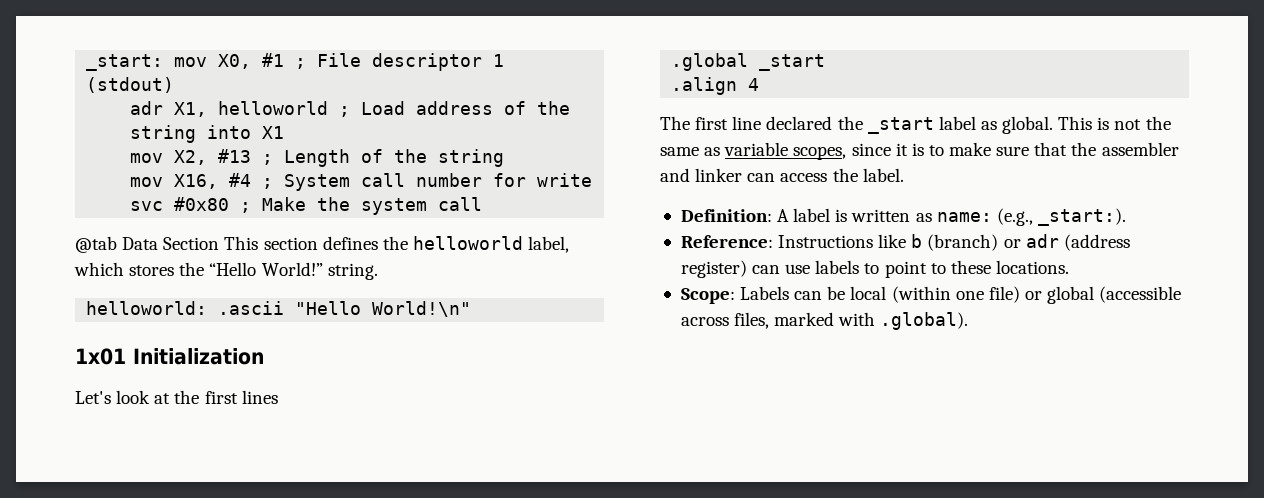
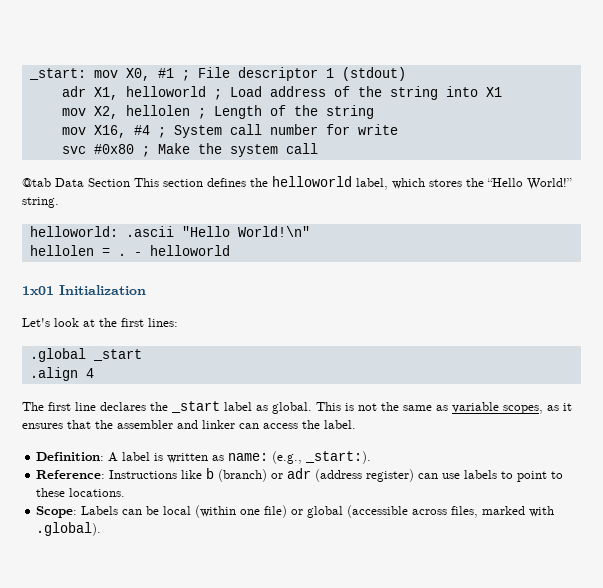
[218,149,252,163] #13 -> [125,105,190,116] hellolen
(472, 309) none -> [29,245,230,256] // hellolen = . - helloworld
[241,390,278,404] lines -> [148,318,178,327] lines:
[766,116,833,130] declared -> [100,402,146,411] declares
[851,142,1030,156] since it is to make sure -> [547,403,572,411] [22,423,63,429] as it ensures

